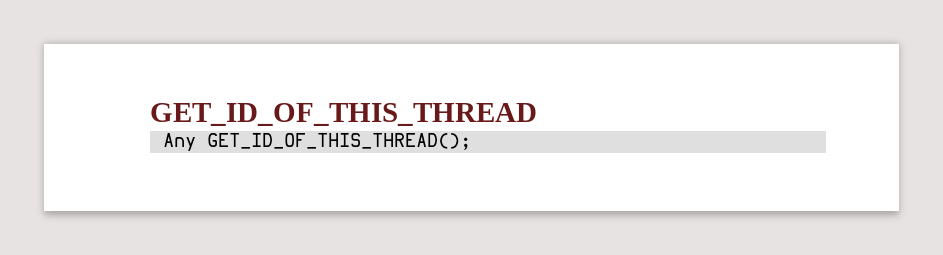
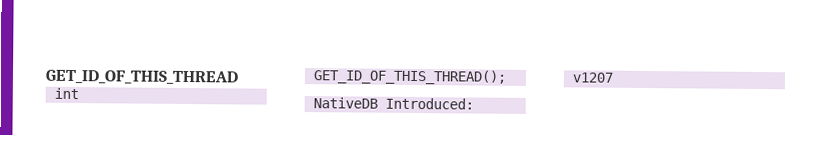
[162,133,196,151] Any -> [53,87,79,100] int
(471, 141) none -> [312,97,474,110] [571,72,613,83] // NativeDB Introduced: v1207

